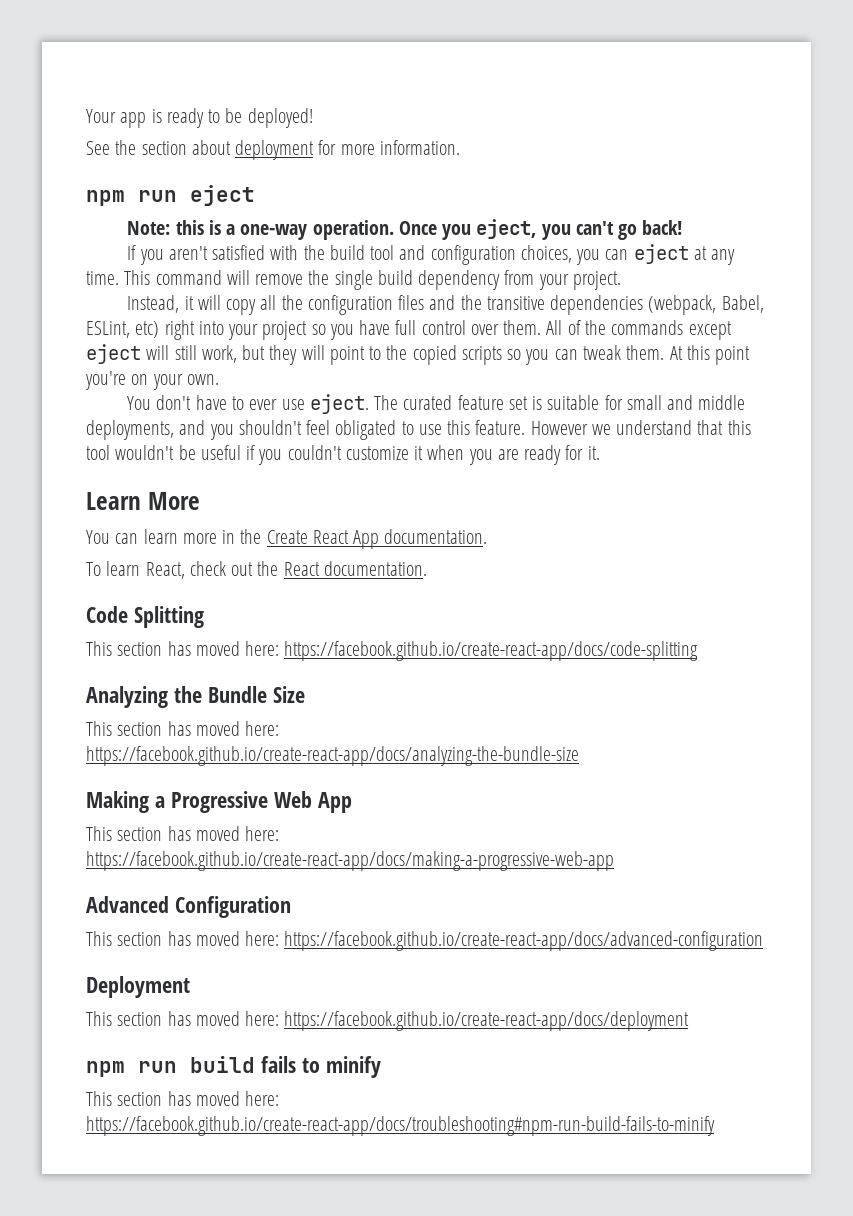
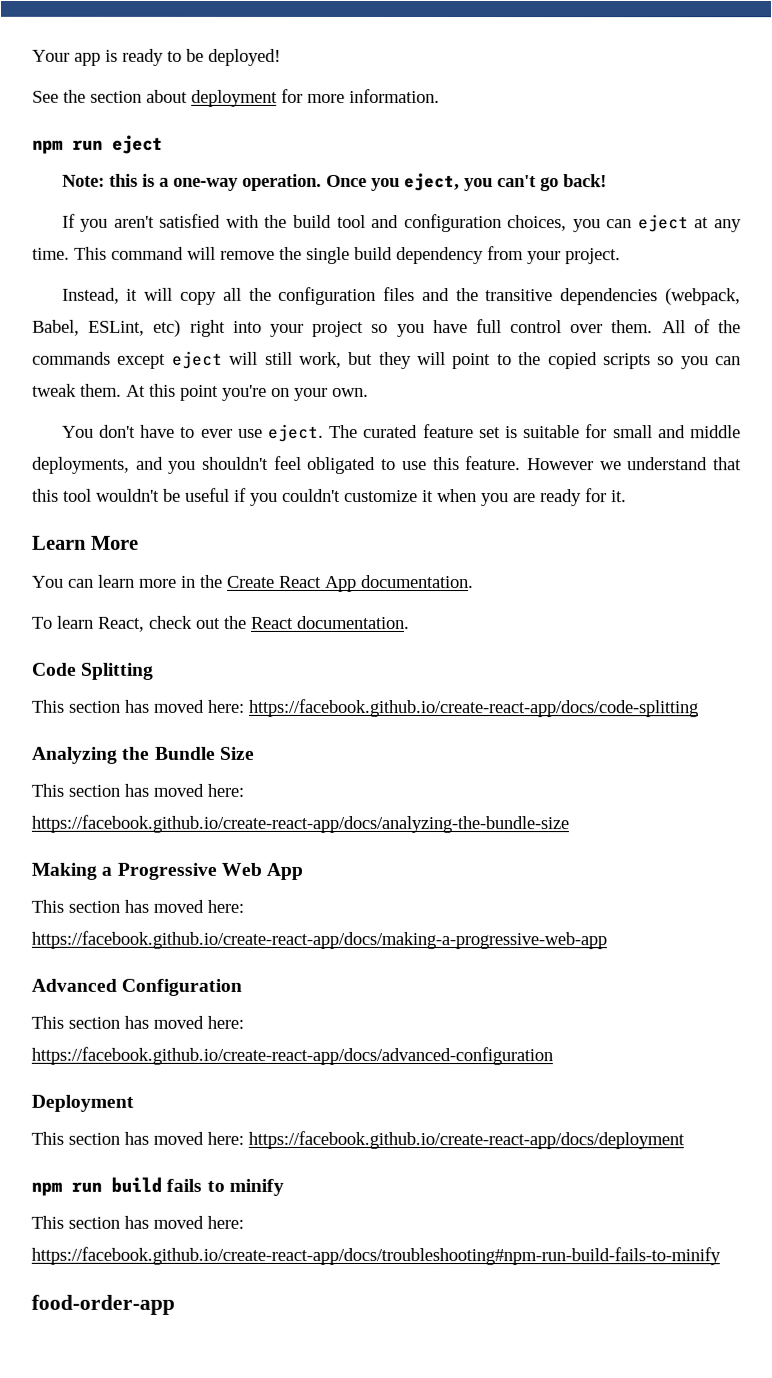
(715, 1126) none -> [31,1294,175,1315] // food-order-app

